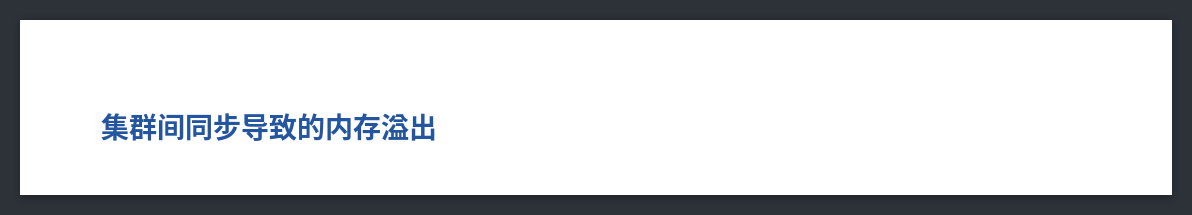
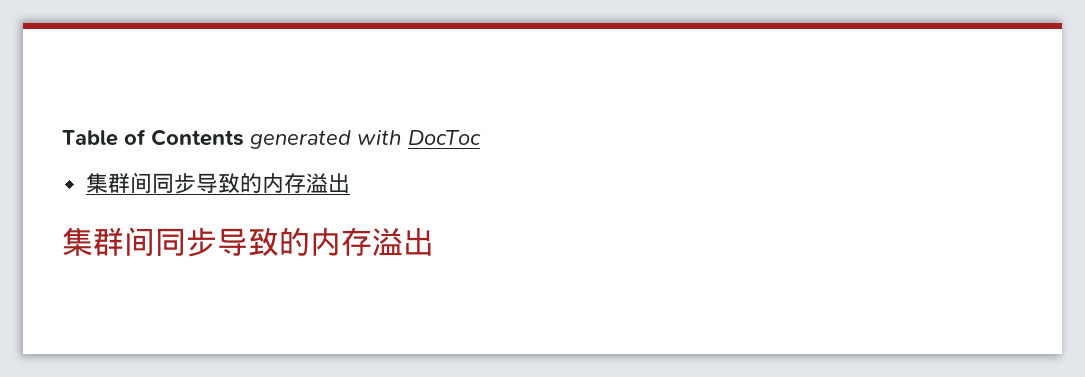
[101,113,437,141] 集群间同步导致的内存溢出 -> [62,129,481,149] [86,172,351,194] [62,227,434,257] Table of Contents generated with DocToc // 集群间同步导致的内存溢出 // 集群间同步导致的内存溢出

